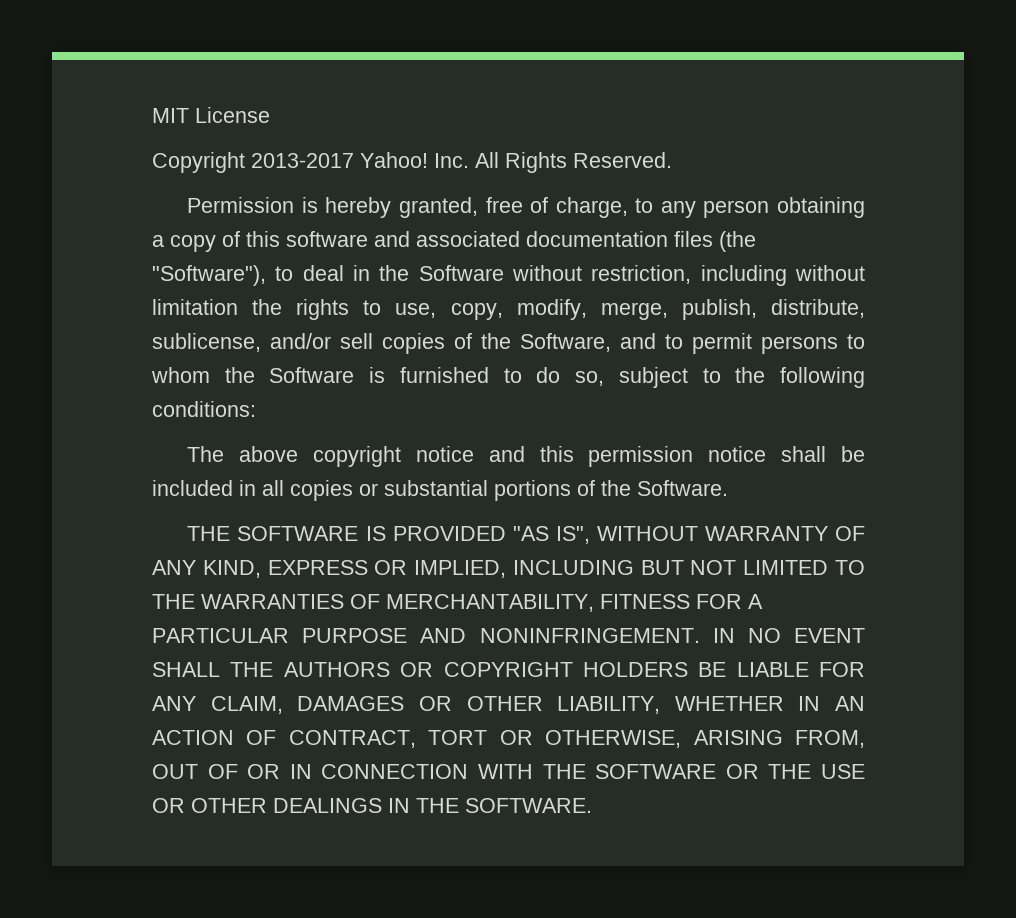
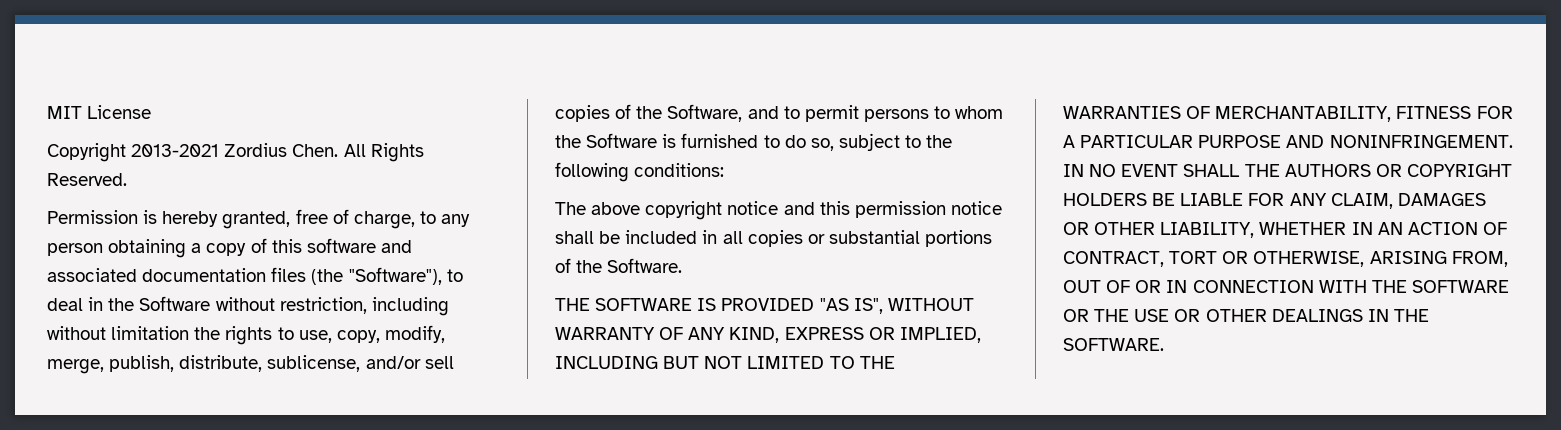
[251,152,469,168] 2013-2017 Yahoo! Inc. -> [131,143,339,157] 2013-2021 Zordius Chen.

